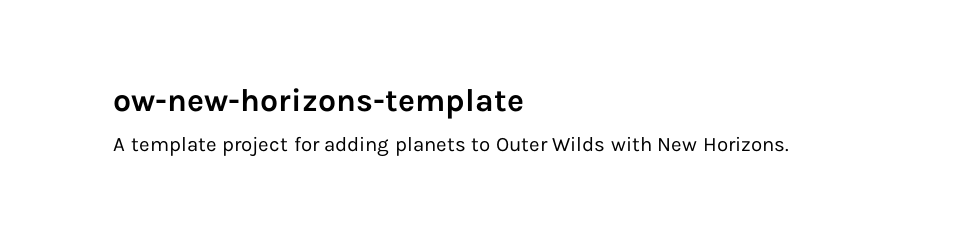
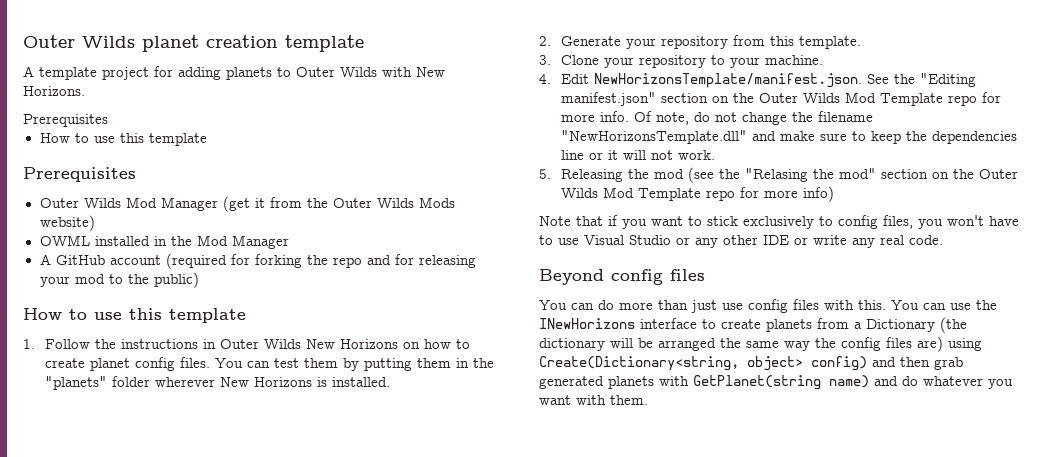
[113,88,524,119] ow-new-horizons-template -> [23,35,364,52] Outer Wilds planet creation template
(789, 144) none -> [23,114,108,127] [39,133,207,146] [23,167,136,182] [39,196,455,212] [39,215,95,231] [39,235,289,249] [39,253,476,269] [39,272,199,288] [23,308,246,323] [23,339,470,349] [44,357,494,371] [44,376,390,390] [539,35,861,49] [539,55,823,68] [539,73,976,88] [560,92,1001,106] [560,111,873,125] [560,130,1017,144] [560,150,715,160] [539,167,1018,183] [560,186,834,202] [539,215,1019,229] [539,235,943,248] [539,269,705,285] [539,299,997,313] [539,317,967,333] [539,336,982,352] [539,356,963,371] [539,375,1013,390] [539,395,648,405] // Prerequisites // How to use this template // Prerequisites // Outer Wilds Mod Manager (get it from the Outer Wilds Mods website) // OWML installed in the Mod Manager // A GitHub account (required for forking the repo and for releasing your mod to the public) // How to use this template // 1. Follow the instructions in Outer Wilds New Horizons on how to create planet config files. You can test them by putting them in the "planets" folder wherever New Horizons is installed. // 2. Generate your repository from this template. // 3. Clone your repository to your machine. // 4. Edit NewHorizonsTemplate/manifest.json. See the "Editing manifest.json" section on the Outer Wilds Mod Template repo for more info. Of note, do not change the filename "NewHorizonsTemplate.dll" and make sure to keep the dependencies line or it will not work. // 5. Releasing the mod (see the "Relasing the mod" section on the Outer Wilds Mod Template repo for more info) // Note that if you want to stick exclusively to config files, you won't have to use Visual Studio or any other IDE or write any real code. // Beyond config files // You can do more than just use config files with this. You can use the INewHorizons interface to create planets from a Dictionary (the dictionary will be arranged the same way the config files are) using Create(Dictionary<string, object> config) and then grab generated planets with GetPlanet(string name) and do whatever you want with them.

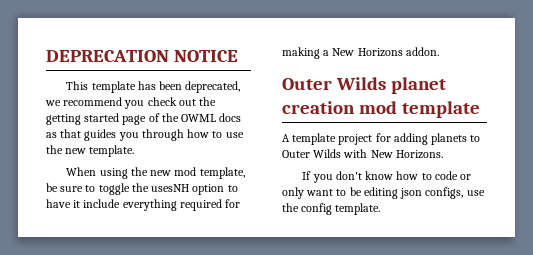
(23, 41) none -> [46,50,238,62] [66,81,241,93] [45,97,217,109] [46,113,242,125] [46,129,244,141] [46,145,135,157] [66,167,245,179] [46,183,238,195] [46,199,241,211] [282,47,439,59] DEPRECATION NOTICE // This template has been deprecated, we recommend you check out the getting started page of the OWML docs as that guides you through how to use the new template. // When using the new mod template, be sure to toggle the usesNH option to have it include everything required for making a New Horizons addon. //
(278, 41) none -> [358,101,397,114] mod
[23,114,108,127] [39,133,207,146] [23,167,136,182] [39,196,455,212] [39,215,95,231] [39,235,289,249] [39,253,476,269] [39,272,199,288] [23,308,246,323] [23,339,470,349] [44,357,494,371] [44,376,390,390] [539,35,861,49] [539,55,823,68] [539,73,976,88] [560,92,1001,106] [560,111,873,125] [560,130,1017,144] [560,150,715,160] [539,167,1018,183] [560,186,834,202] [539,215,1019,229] [539,235,943,248] [539,269,705,285] [539,299,997,313] [539,317,967,333] [539,336,982,352] [539,356,963,371] [539,375,1013,390] [539,395,648,405] Prerequisites // How to use this template // Prerequisites // Outer Wilds Mod Manager (get it from the Outer Wilds Mods website) // OWML installed in the Mod Manager // A GitHub account (required for forking the repo and for releasing your mod to the public) // How to use this template // 1. Follow the instructions in Outer Wilds New Horizons on how to create planet config files. You can test them by putting them in the "planets" folder wherever New Horizons is installed. // 2. Generate your repository from this template. // 3. Clone your repository to your machine. // 4. Edit NewHorizonsTemplate/manifest.json. See the "Editing manifest.json" section on the Outer Wilds Mod Template repo for more info. Of note, do not change the filename "NewHorizonsTemplate.dll" and make sure to keep the dependencies line or it will not work. // 5. Releasing the mod (see the "Relasing the mod" section on the Outer Wilds Mod Template repo for more info) // Note that if you want to stick exclusively to config files, you won't have to use Visual Studio or any other IDE or write any real code. // Beyond config files // You can do more than just use config files with this. You can use the INewHorizons interface to create planets from a Dictionary (the dictionary will be arranged the same way the config files are) using Create(Dictionary<string, object> config) and then grab generated planets with GetPlanet(string name) and do whatever you want with them. -> [302,171,472,183] [282,187,485,199] [282,203,381,215] If you don't know how to code or only want to be editing json configs, use the config template.

